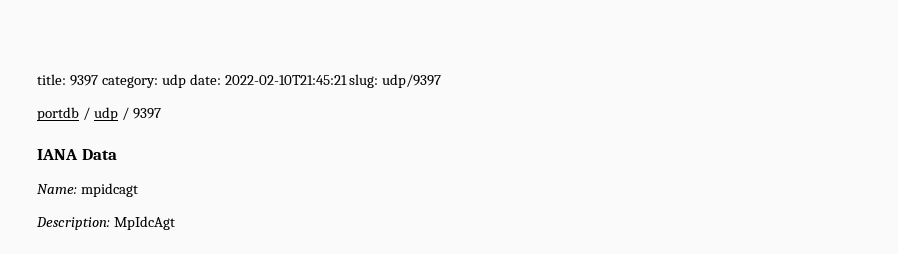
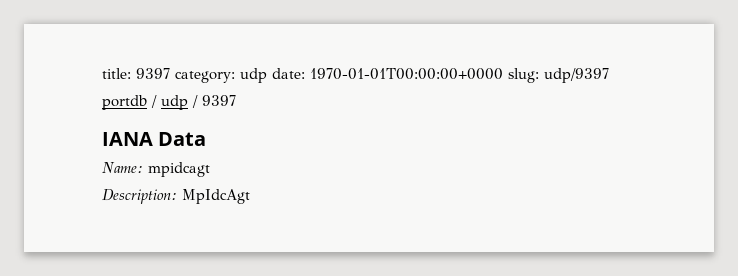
[224,75,347,85] 2022-02-10T21:45:21 -> [310,68,503,80] 1970-01-01T00:00:00+0000

